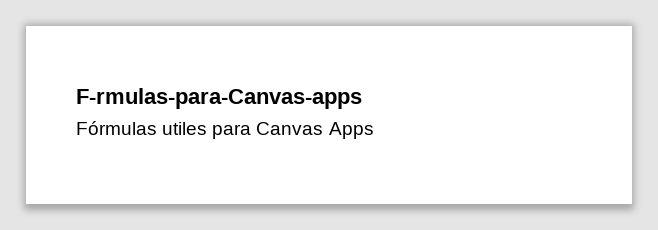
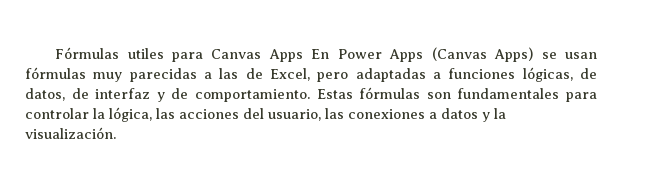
[76,88,362,109] F-rmulas-para-Canvas-apps // -> (55, 53) none
(374, 130) none -> [311,47,597,62] [25,67,597,82] [25,87,598,102] [25,107,506,122] [25,127,116,139] En Power Apps (Canvas Apps) se usan fórmulas muy parecidas a las de Excel, pero adaptadas a funciones lógicas, de datos, de interfaz y de comportamiento. Estas fórmulas son fundamentales para controlar la lógica, las acciones del usuario, las conexiones a datos y la visualización.

